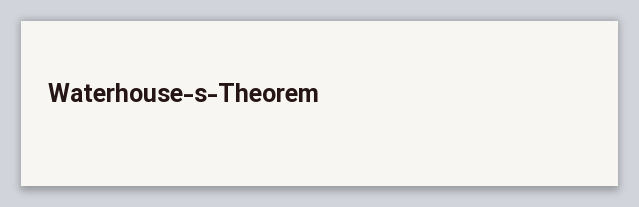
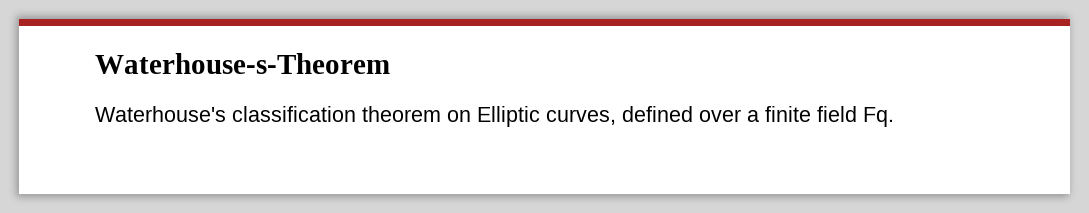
(319, 92) none -> [95,106,894,127] // Waterhouse's classification theorem on Elliptic curves, defined over a finite field Fq.

